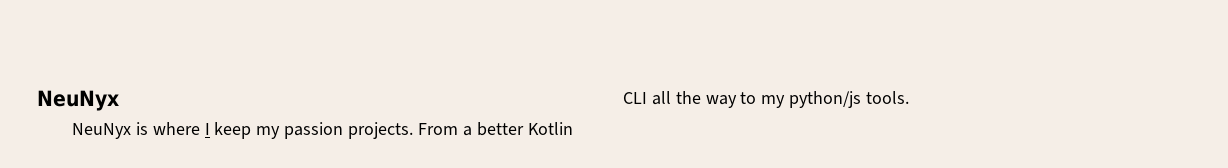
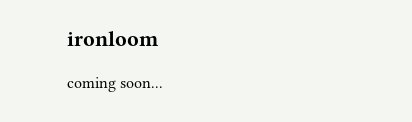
[37,90,119,111] [72,122,573,139] [623,91,910,108] NeuNyx // NeuNyx is where I keep my passion projects. From a better Kotlin CLI all the way to my python/js tools. -> [67,31,159,46] [67,77,164,92] ironloom // coming soon...

